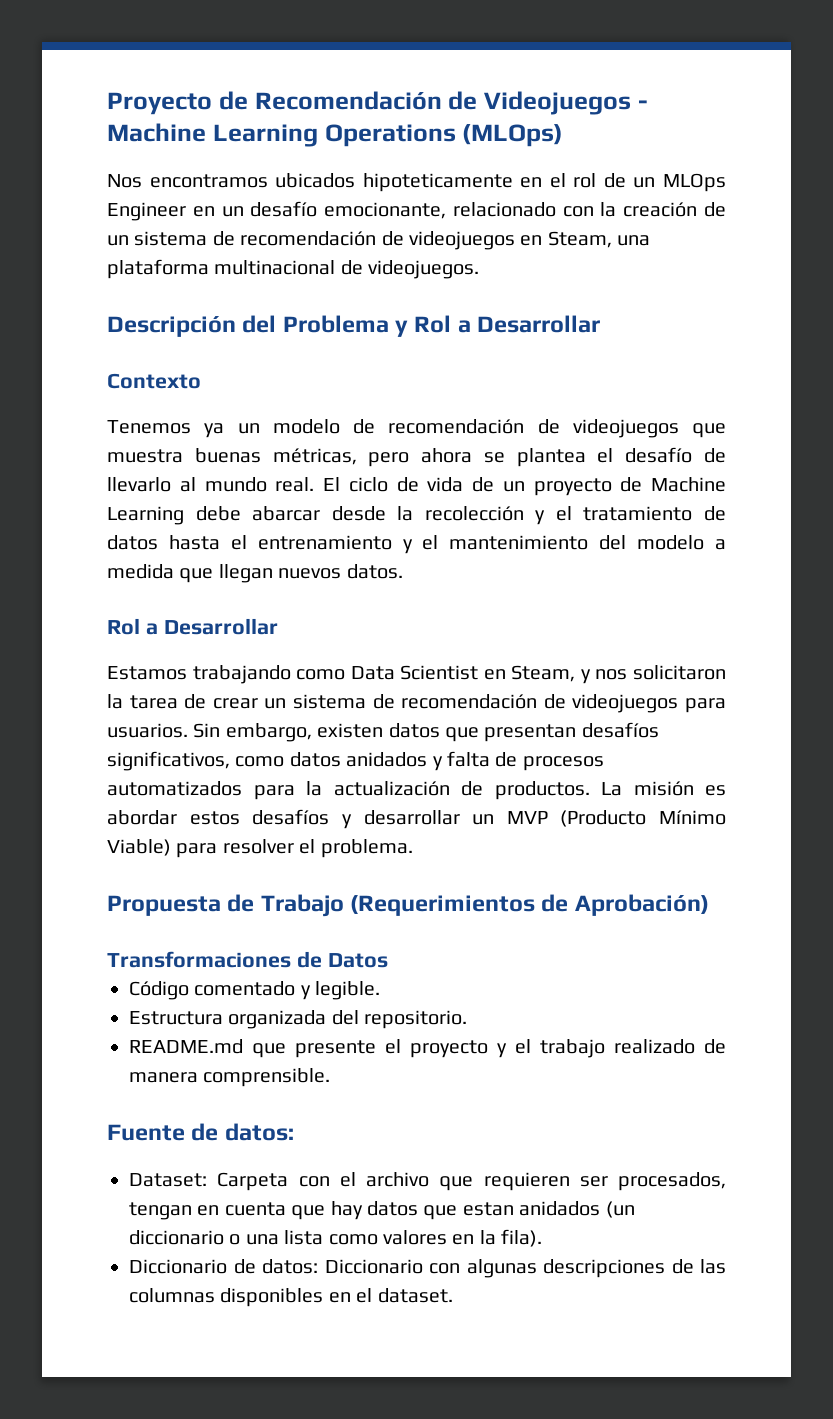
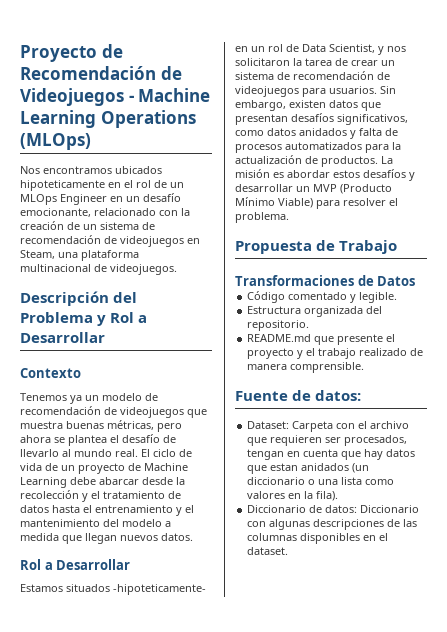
[192,665,576,684] trabajando como Data Scientist en Steam, -> [66,584,206,595] [235,44,375,53] situados -hipoteticamente- en un rol de Data Scientist,
[350,894,709,916] (Requerimientos de Aprobación) -> (398, 247) none

